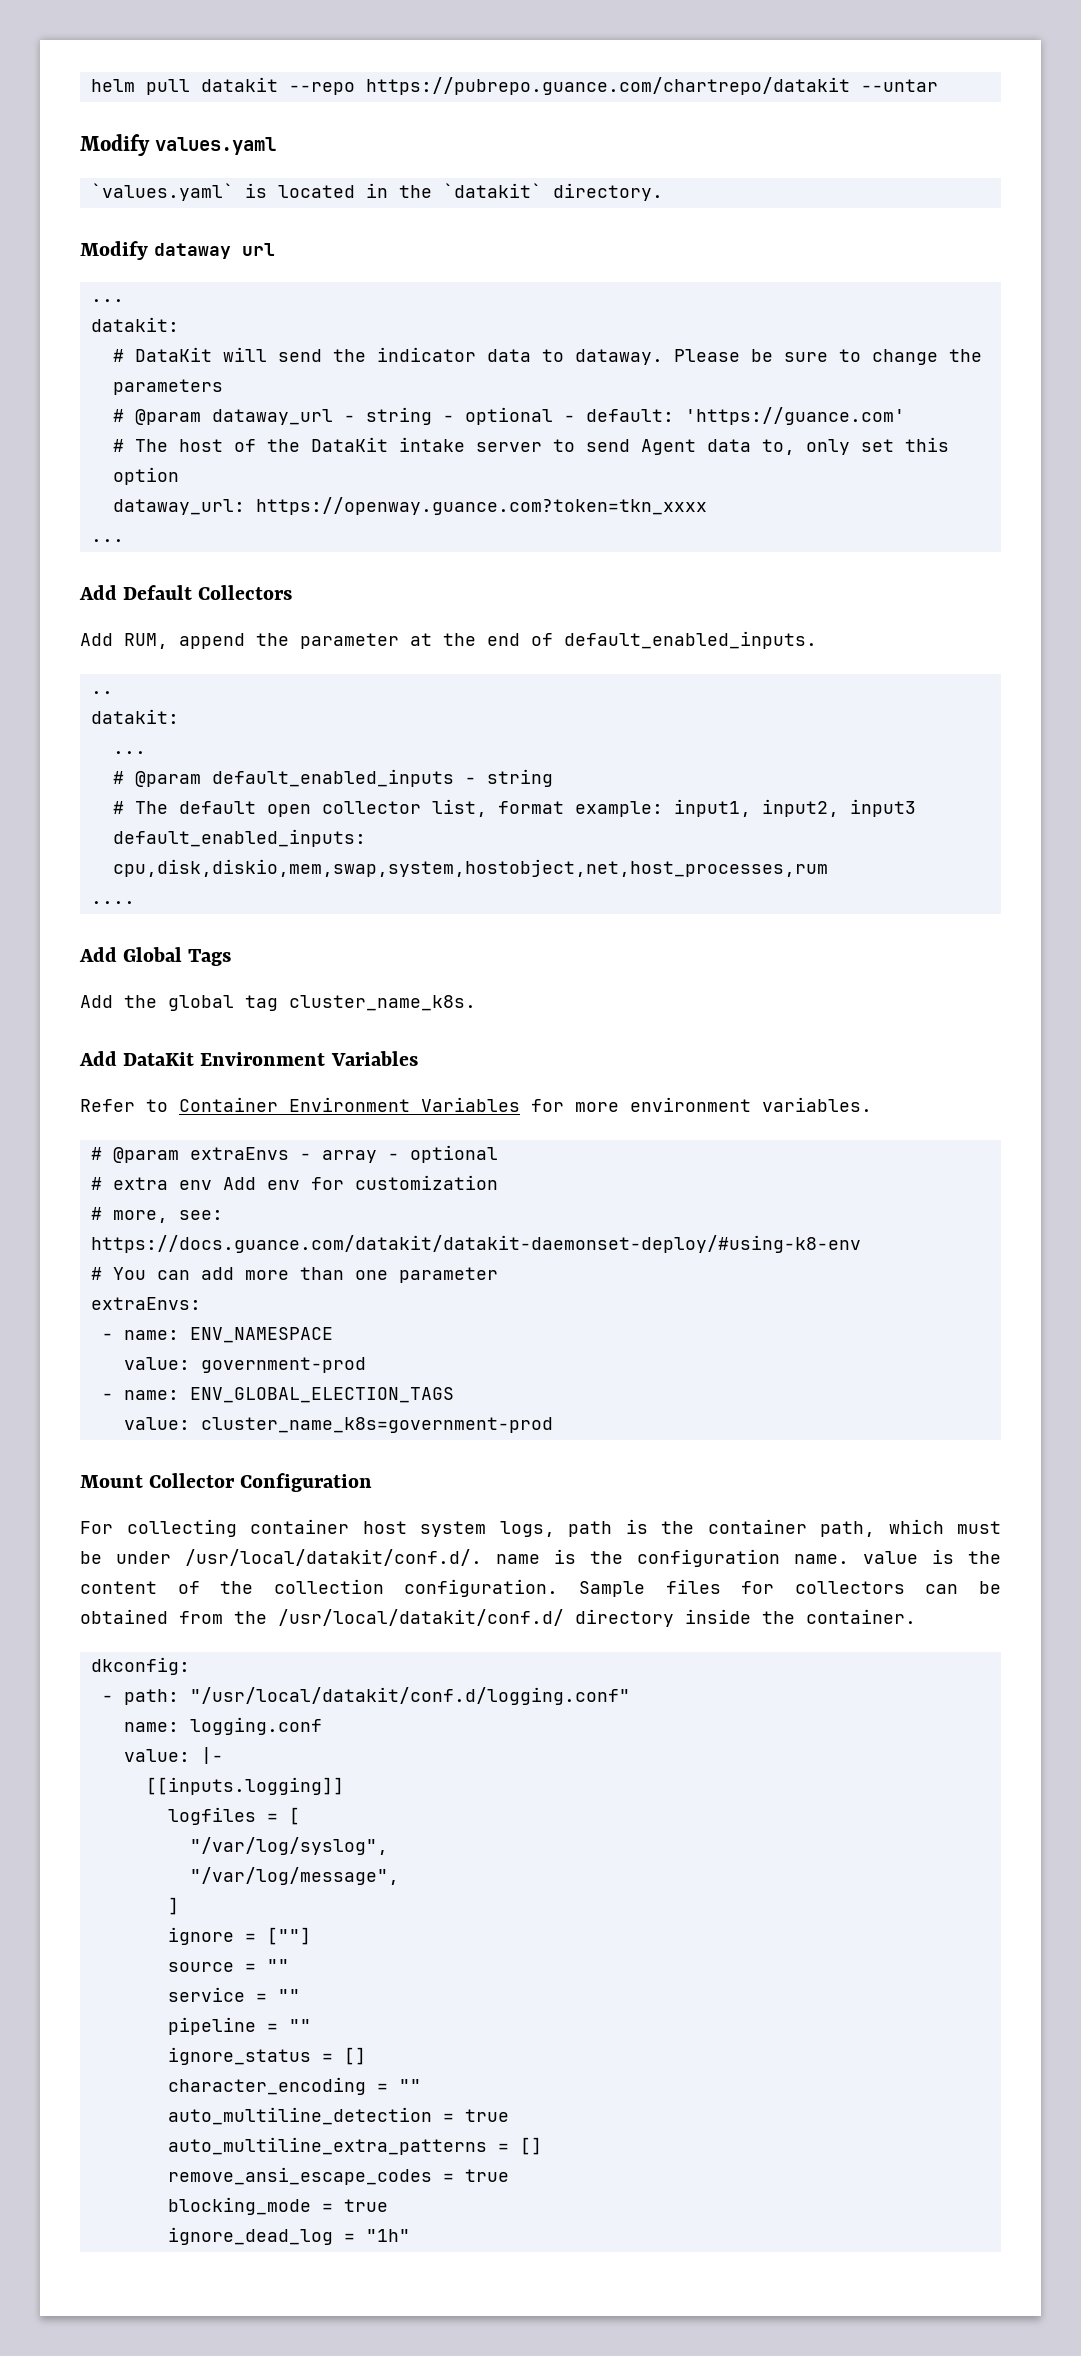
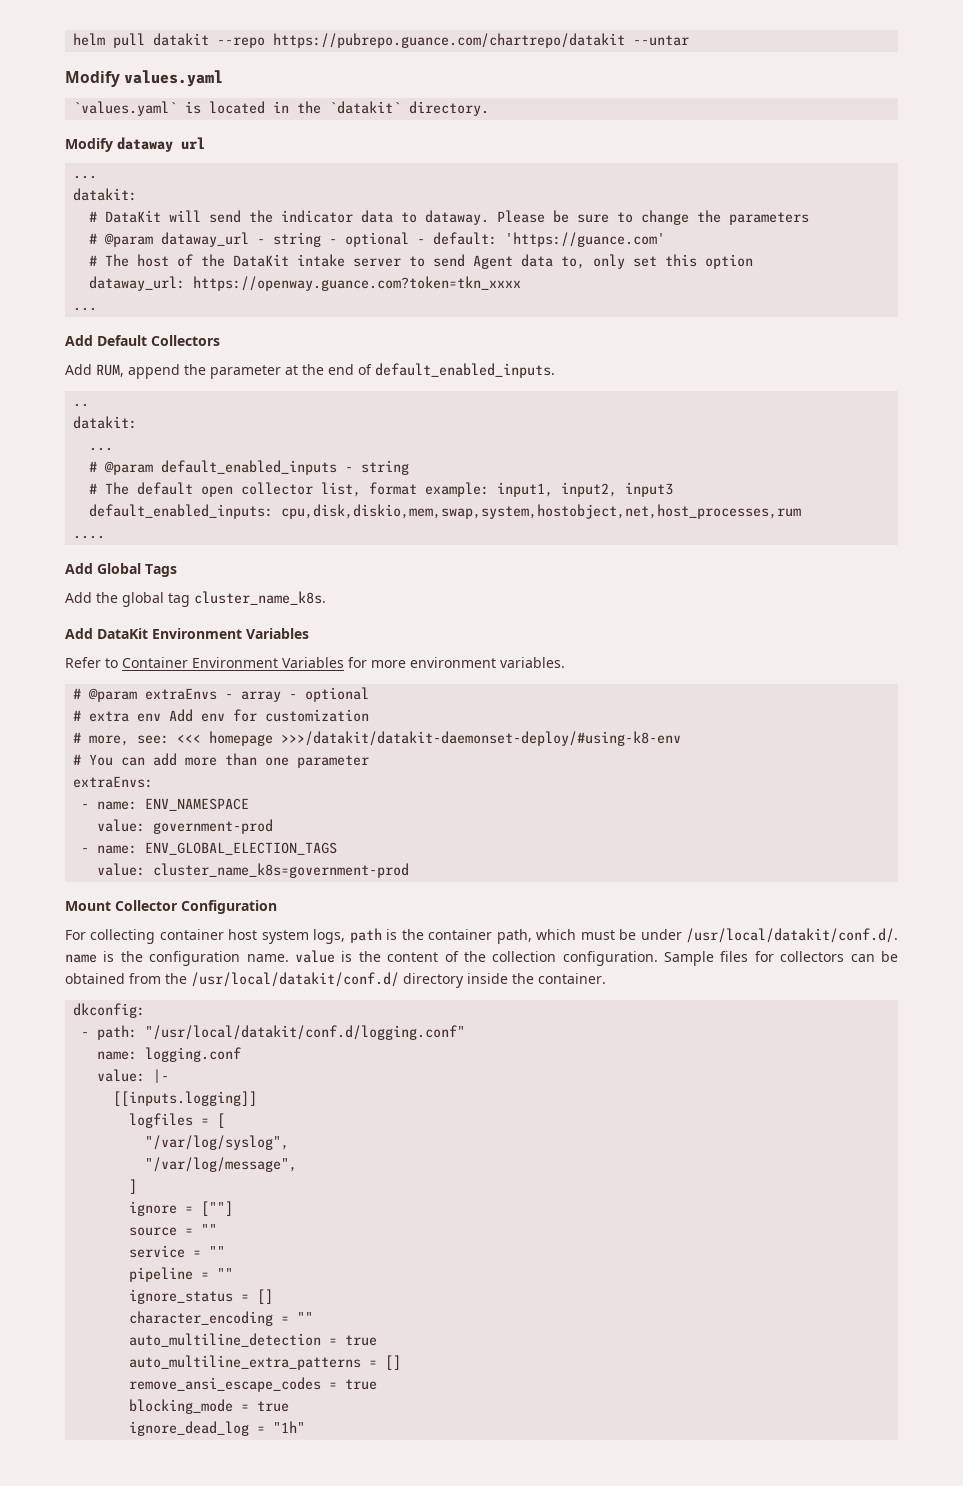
[90,1235,861,1253] https://docs.guance.com/datakit/datakit-daemonset-deploy/#using-k8-env -> [177,731,682,746] <<< homepage >>>/datakit/datakit-daemonset-deploy/#using-k8-env

